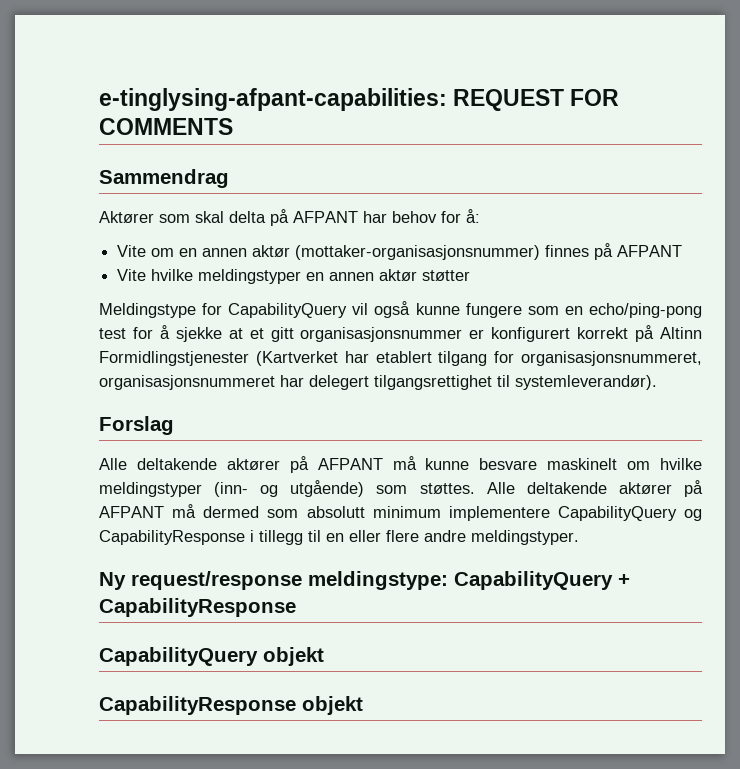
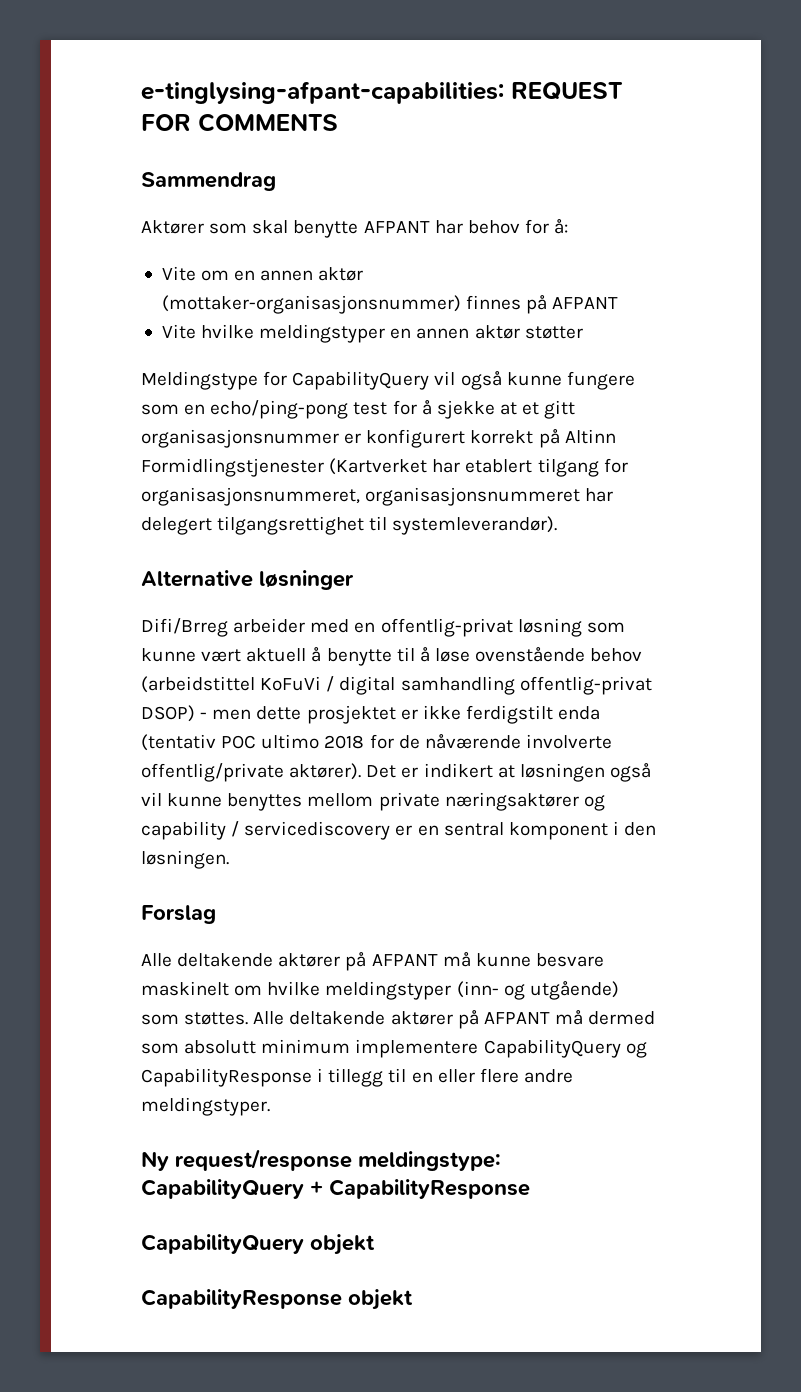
[229,209,289,226] delta på -> [293,220,359,238] benytte
(657, 382) none -> [141,570,354,590] [141,618,625,637] [141,647,643,666] [141,676,652,695] [141,705,601,724] [141,734,612,751] [141,763,651,782] [141,792,605,811] [141,821,657,840] [141,850,229,869] // Alternative løsninger // Difi/Brreg arbeider med en offentlig-privat løsning som kunne vært aktuell å benytte til å løse ovenstående behov (arbeidstittel KoFuVi / digital samhandling offentlig-privat DSOP) - men dette prosjektet er ikke ferdigstilt enda (tentativ POC ultimo 2018 for de nåværende involverte offentlig/private aktører). Det er indikert at løsningen også vil kunne benyttes mellom private næringsaktører og capability / servicediscovery er en sentral komponent i den løsningen.

